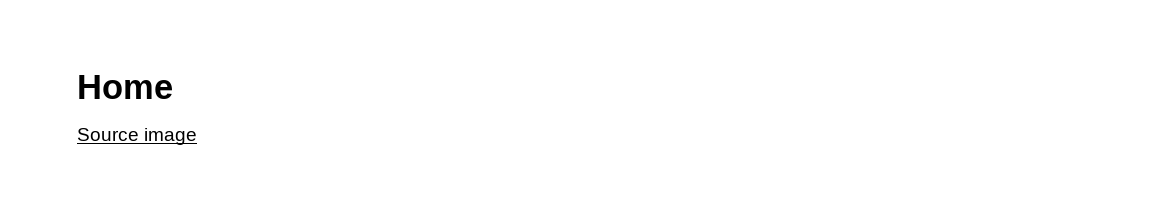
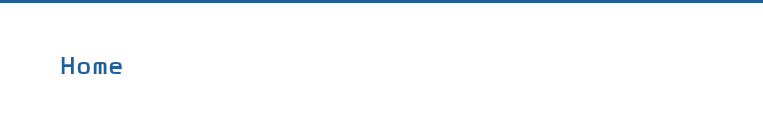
[77,128,198,145] // Source image -> (124, 65) none

